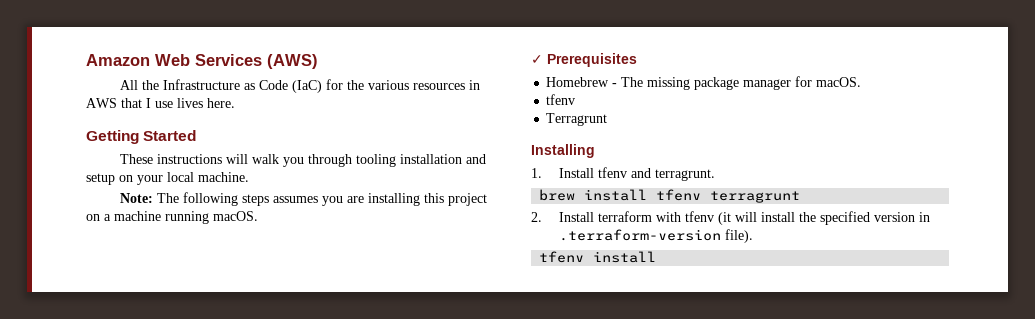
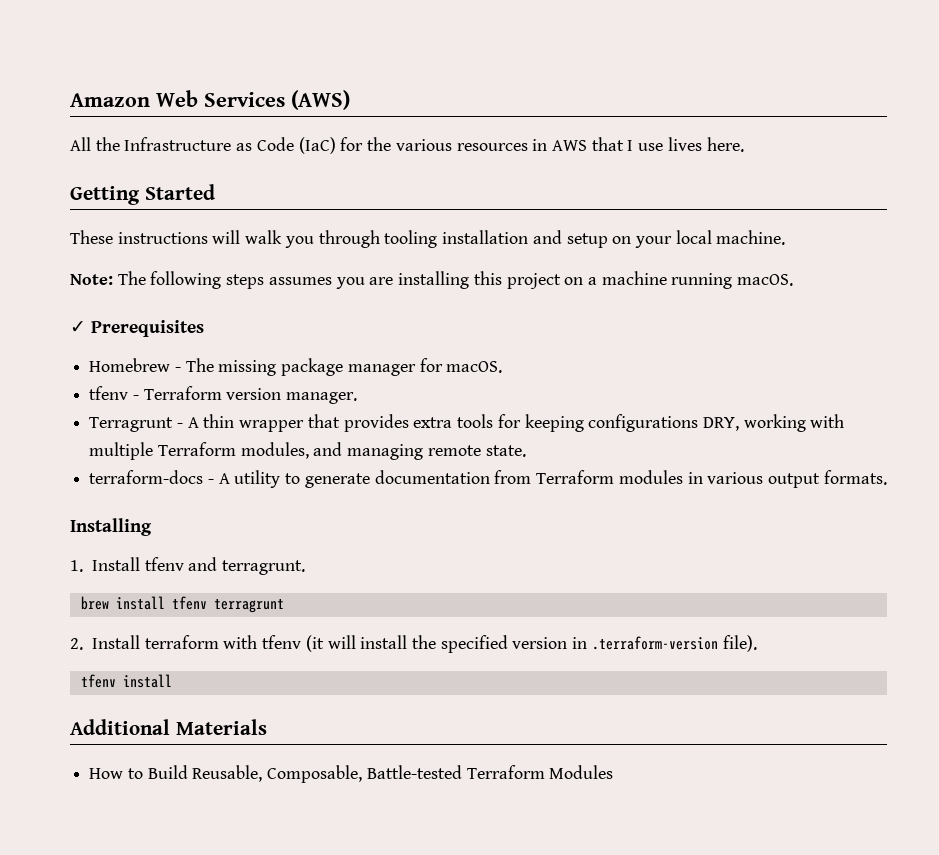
[546,113,608,126] // Terragrunt -> [132,386,358,404] [89,414,845,432] [89,442,526,460] [89,470,887,488] - Terraform version manager. // Terragrunt - A thin wrapper that provides extra tools for keeping configurations DRY, working with multiple Terraform modules, and managing remote state. // terraform-docs - A utility to generate documentation from Terraform modules in various output formats.
(657, 257) none -> [70,719,267,735] [89,765,614,783] // Additional Materials // How to Build Reusable, Composable, Battle-tested Terraform Modules

